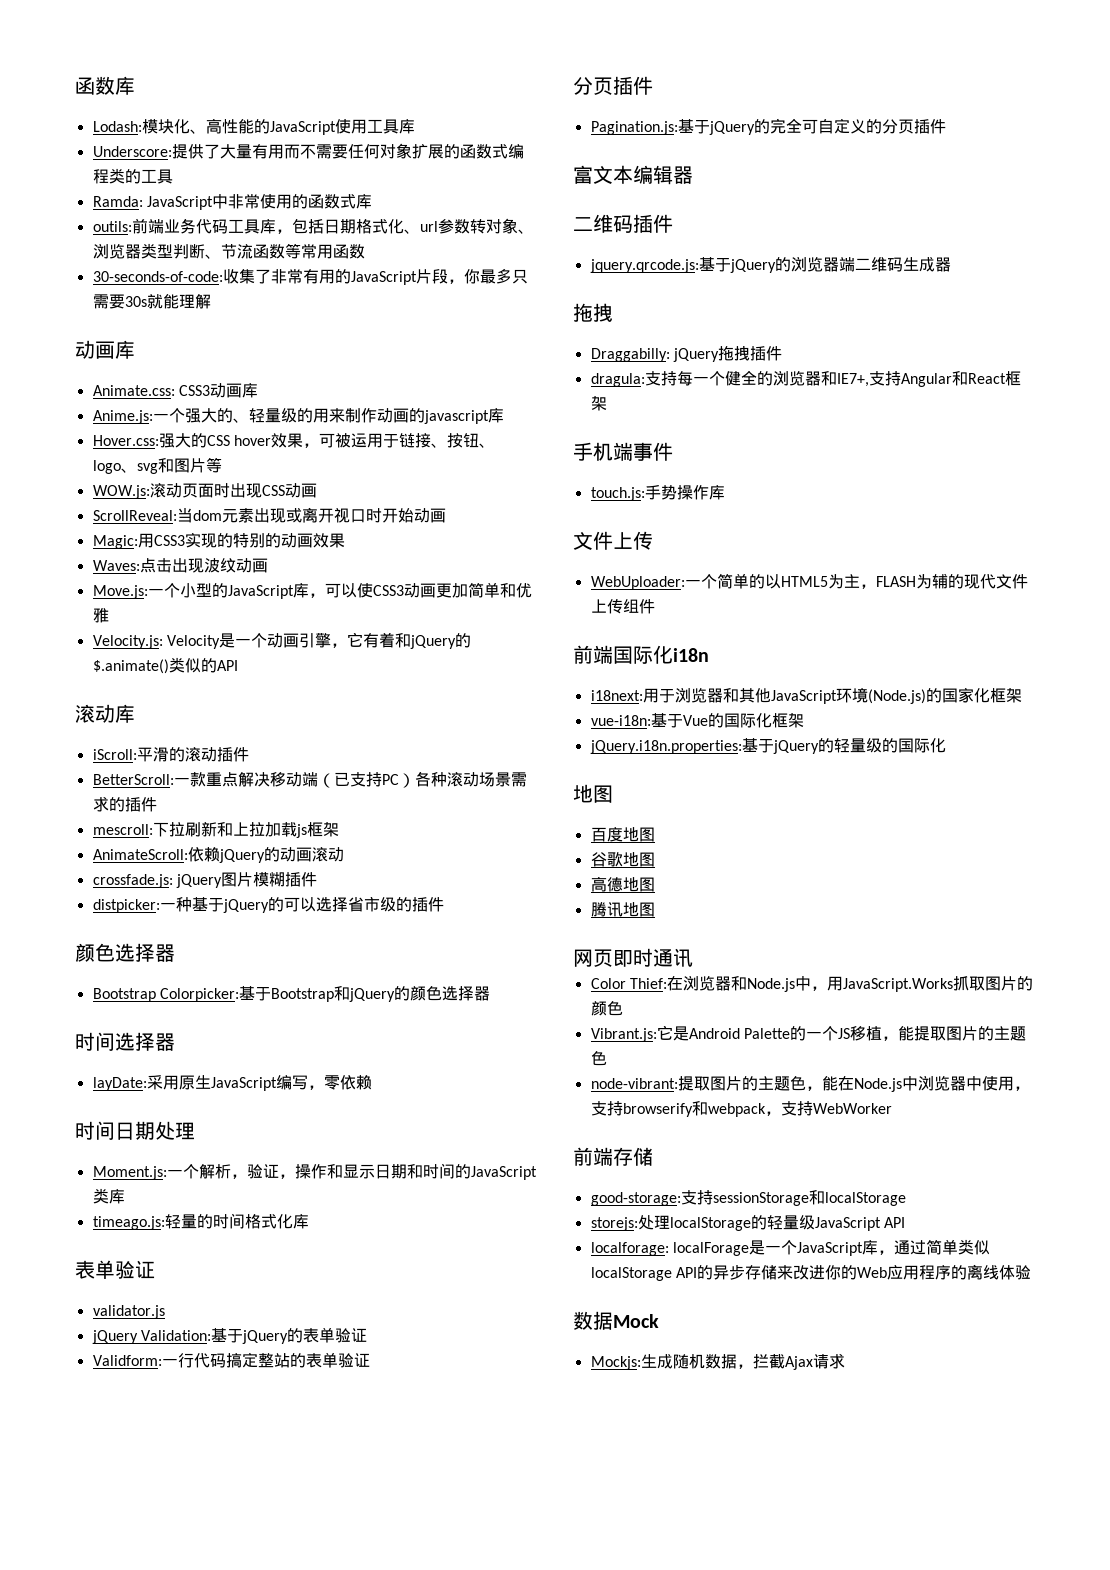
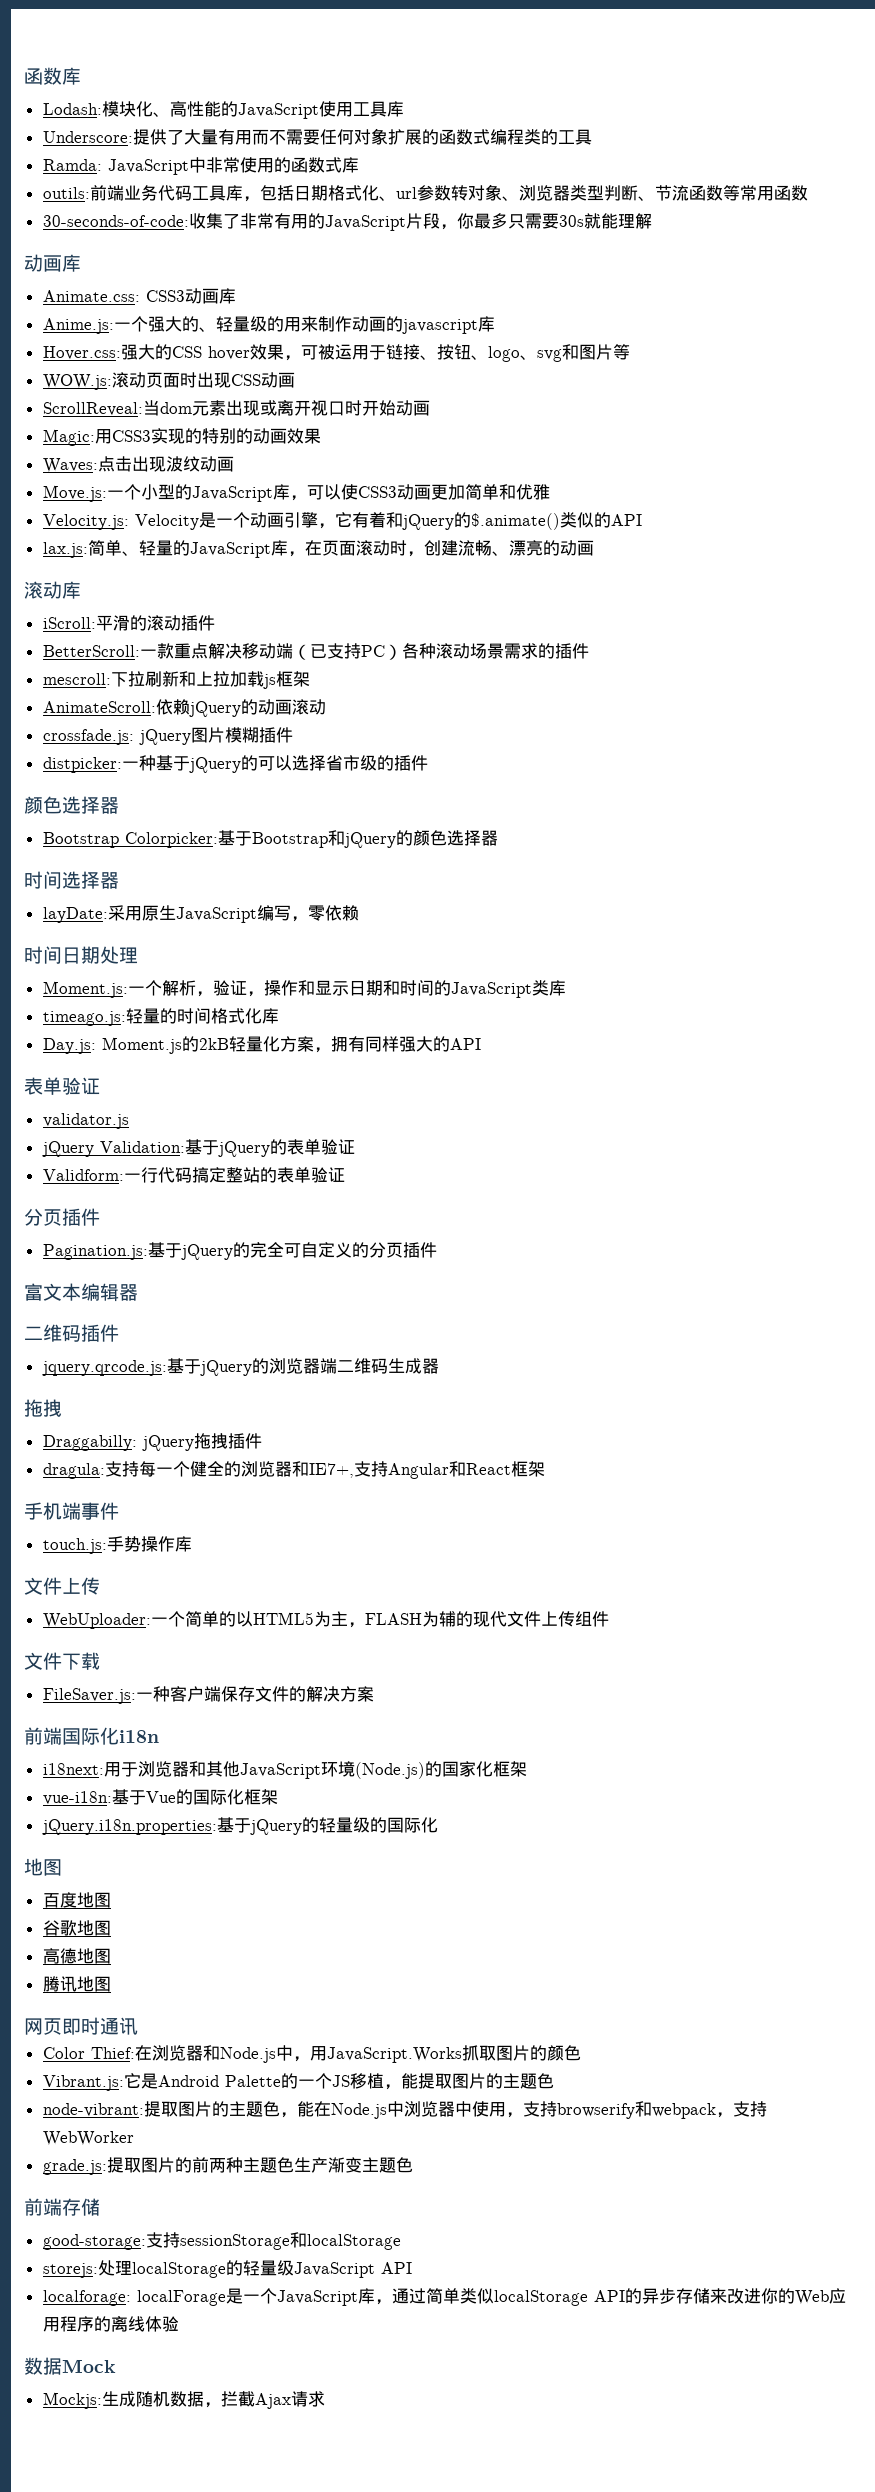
(238, 665) none -> [42,540,594,558] // lax.js:简单、轻量的JavaScript库，在页面滚动时，创建流畅、漂亮的动画
(309, 1221) none -> [42,1036,481,1054] // Day.js: Moment.js的2kB轻量化方案，拥有同样强大的API
(655, 606) none -> [24,1652,100,1670] [42,1686,374,1704] // 文件下载 // FileSaver.js:一种客户端保存文件的解决方案
(892, 1108) none -> [42,2157,413,2175] // grade.js:提取图片的前两种主题色生产渐变主题色

